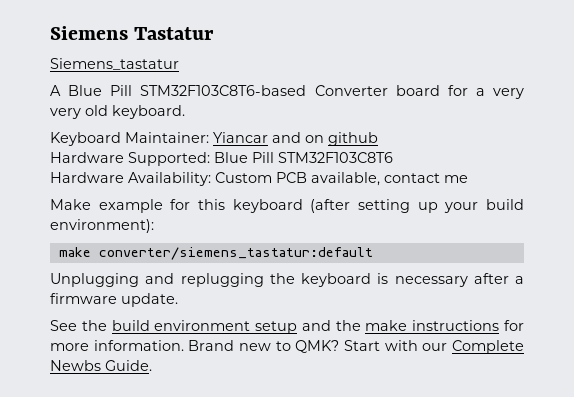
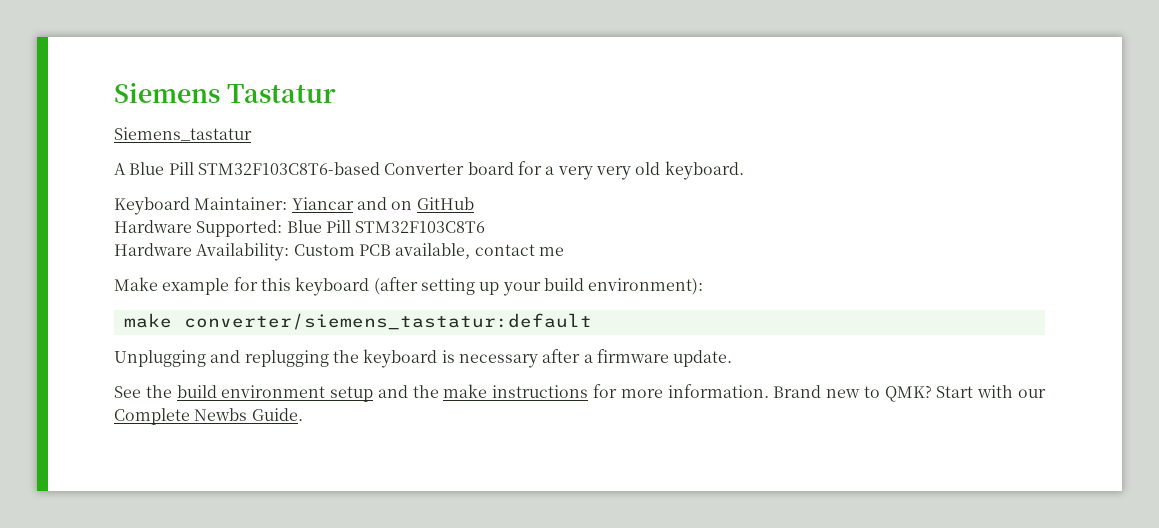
[328,132,378,146] github -> [416,197,474,210] GitHub

